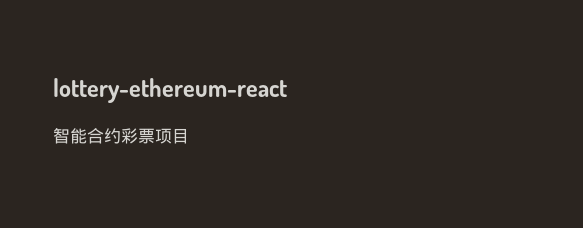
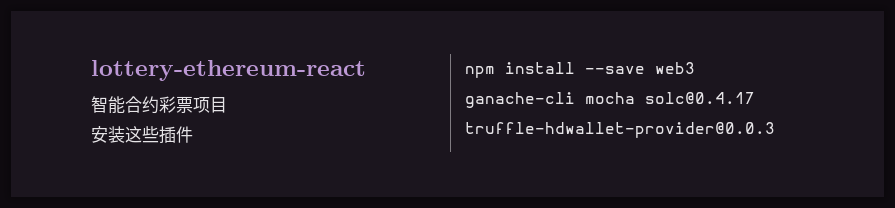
(189, 136) none -> [91,126,193,144] [465,62,695,78] [465,92,755,108] [465,122,775,138] // 安装这些插件 // npm install --save web3 ganache-cli mocha solc@0.4.17 truffle-hdwallet-provider@0.0.3

